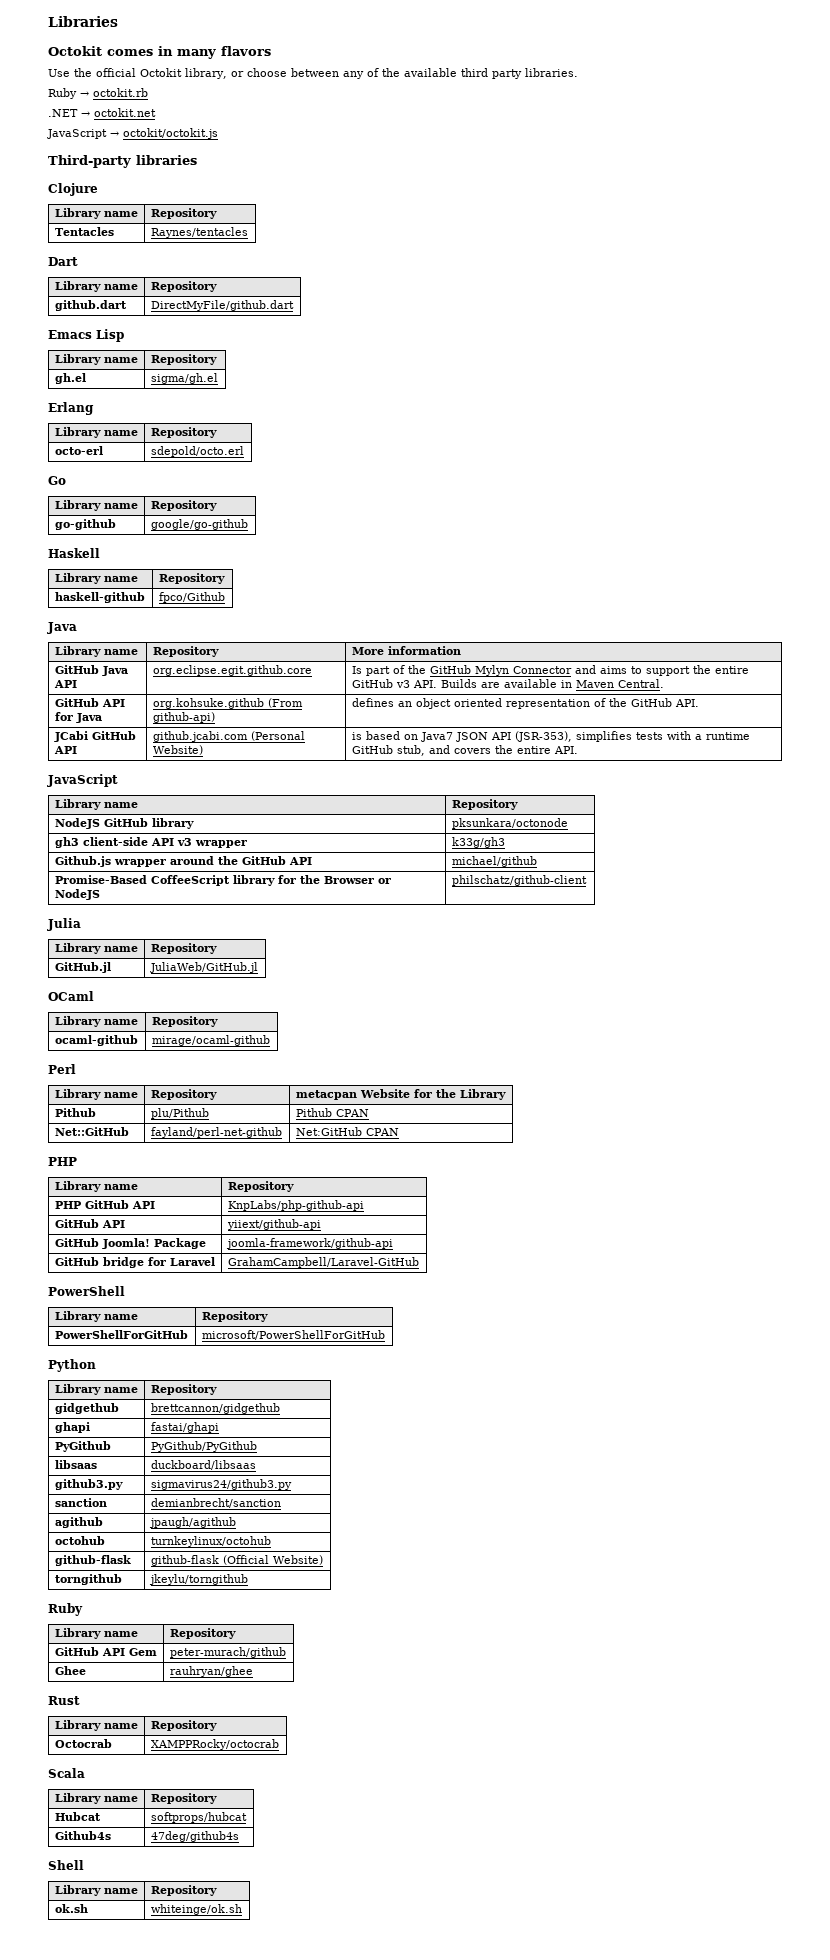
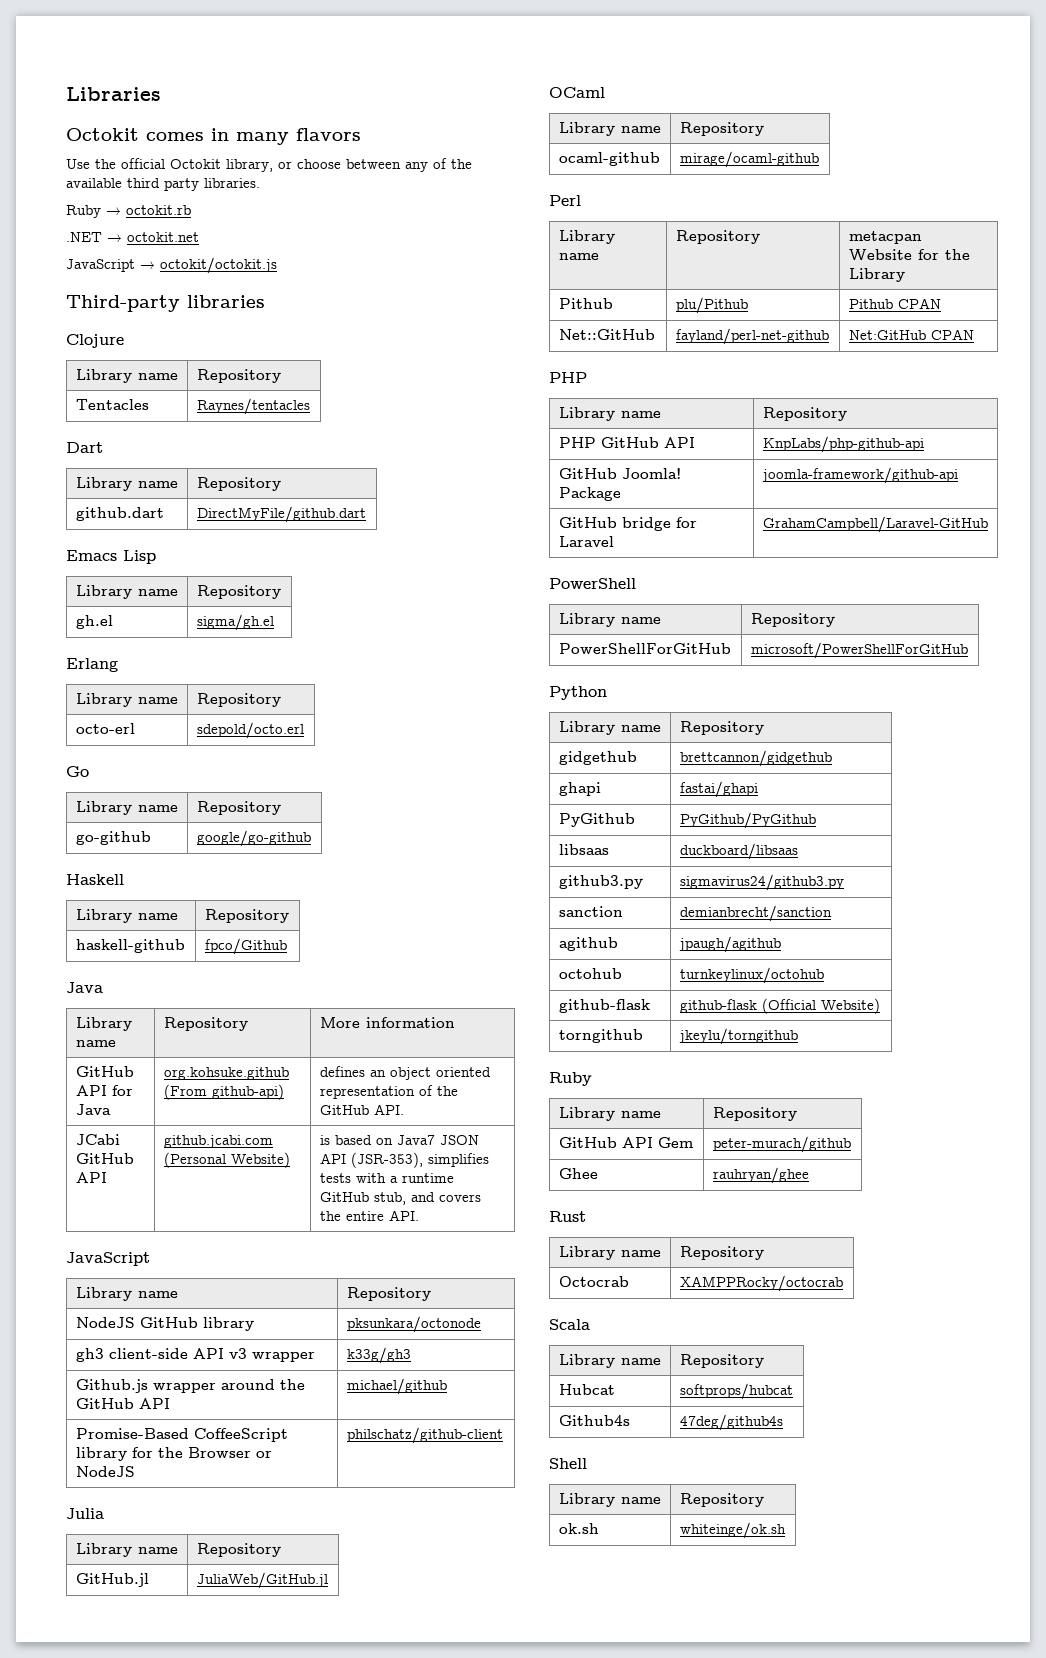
[54,665,128,676] [53,680,77,688] [152,665,312,676] [351,665,749,676] [351,679,664,688] // GitHub Java API | org.eclipse.egit.github.core | Is part of the GitHub Mylyn Connector and aims to support the entire GitHub v3 API. Builds are available in Maven Central. -> (455, 1022) none
[54,1219,125,1228] [226,1219,321,1230] // GitHub API | yiiext/github-api -> (924, 444) none

